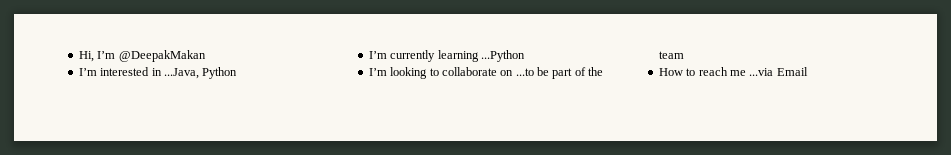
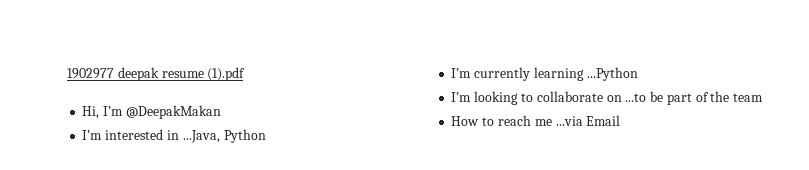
(78, 56) none -> [67,67,246,81] 1902977 deepak resume (1).pdf //

